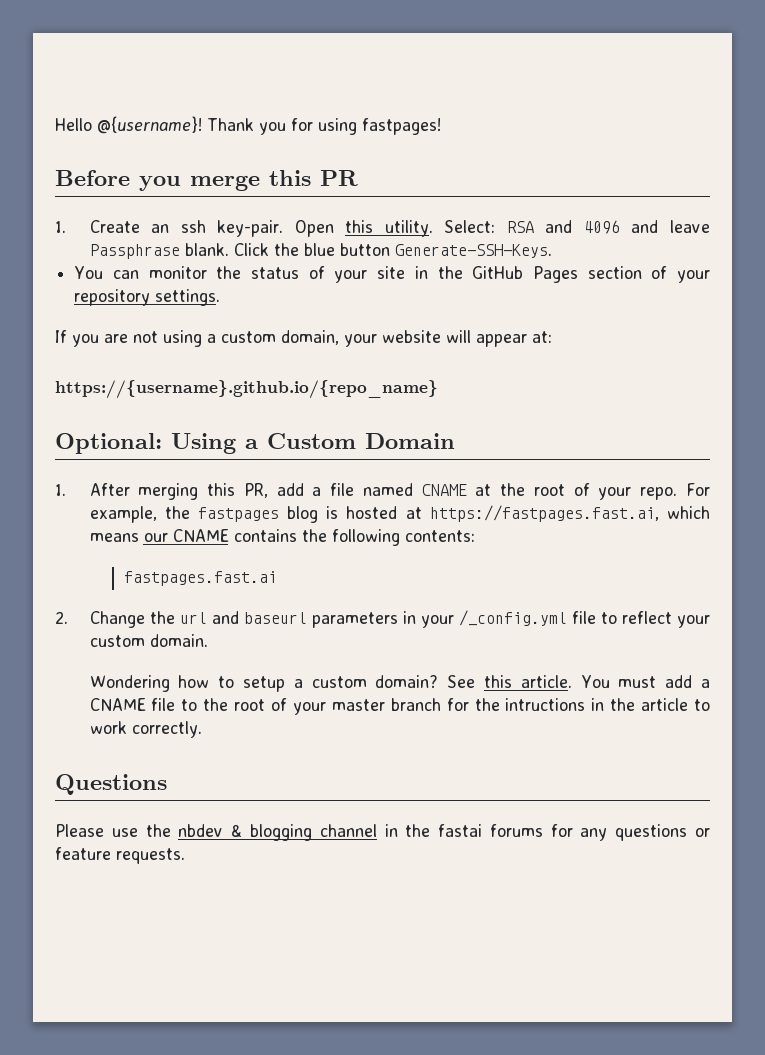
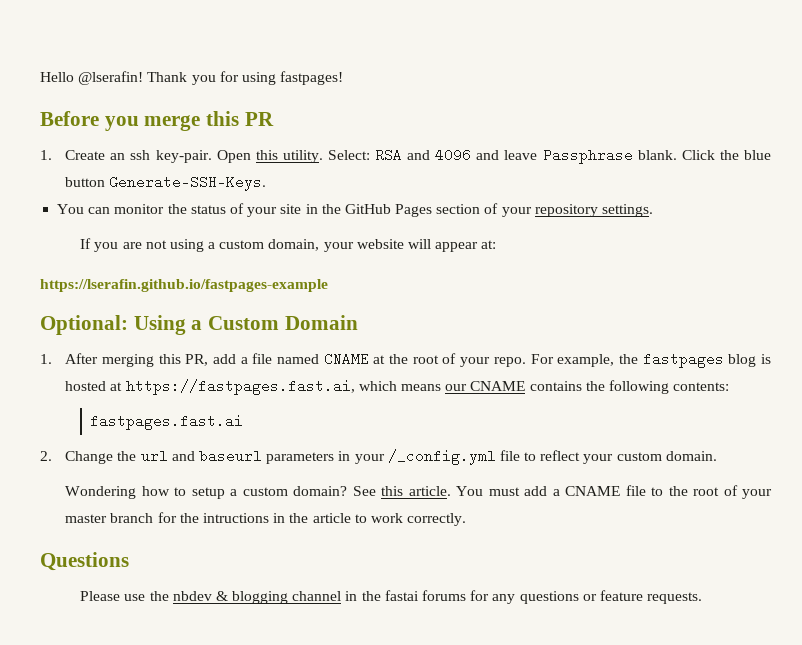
[97,116,202,134] @{username}! -> [78,71,144,85] @lserafin!
[55,380,438,399] https://{username}.github.io/{repo_name} -> [40,279,328,292] https://lserafin.github.io/fastpages-example

